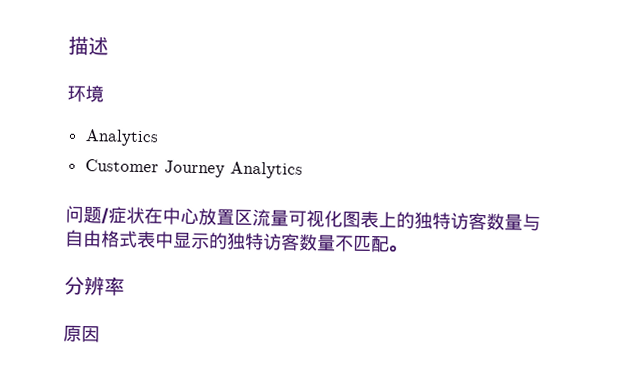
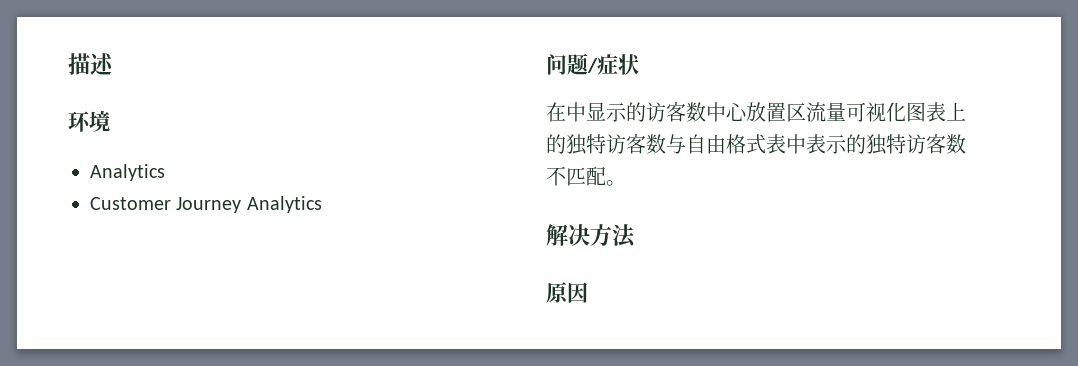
[144,207,163,225] 在 -> [546,102,706,122] // 在中显示的访客数
[504,213,523,231] 量 -> (666, 144) none
[173,232,192,248] 显 -> [806,134,826,154] 表
[317,234,336,252] 量 -> (966, 144) none
[64,275,125,296] 分辨率 -> [546,224,636,248] 解决方法

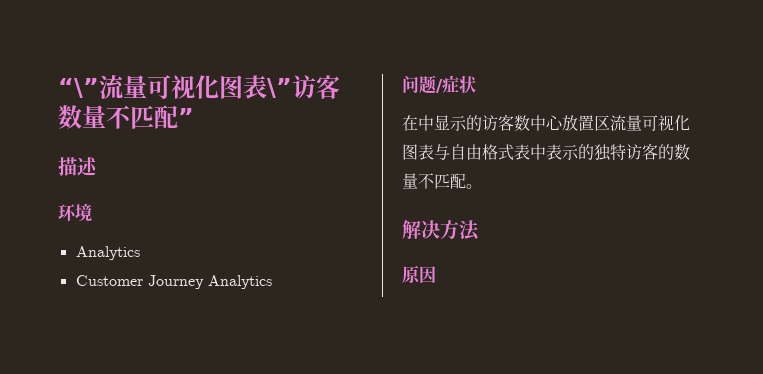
(68, 64) none -> [58,75,340,99] [58,105,194,129] “\”流量可视化图表\”访客数量不匹配” //
[946,102,966,121] [546,134,666,155] 上的独特访客数 -> (434, 152) none
[946,134,966,154] 数 -> [658,144,690,160] [402,173,418,189] 的数量

